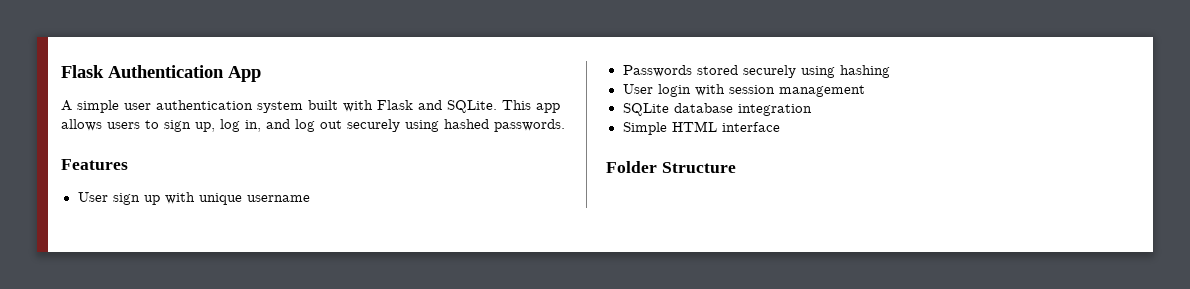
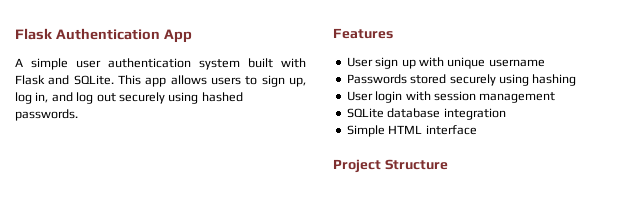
[606,161,657,173] Folder -> [333,159,381,173] Project

